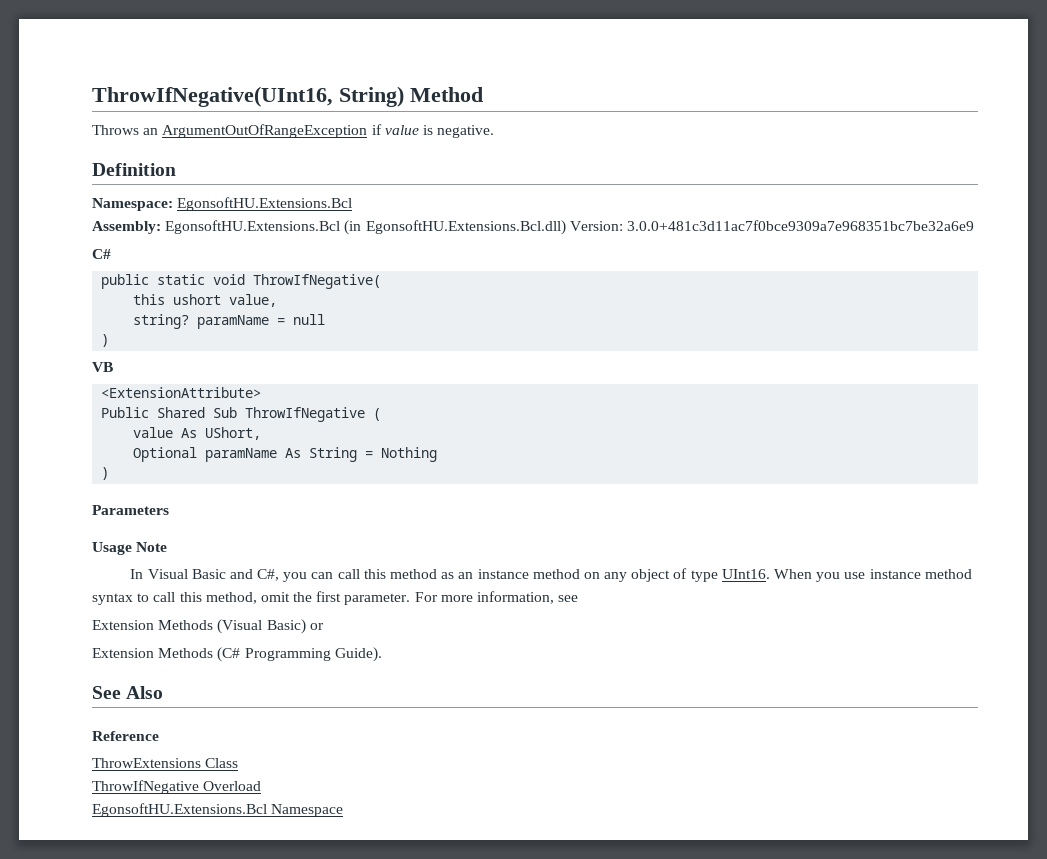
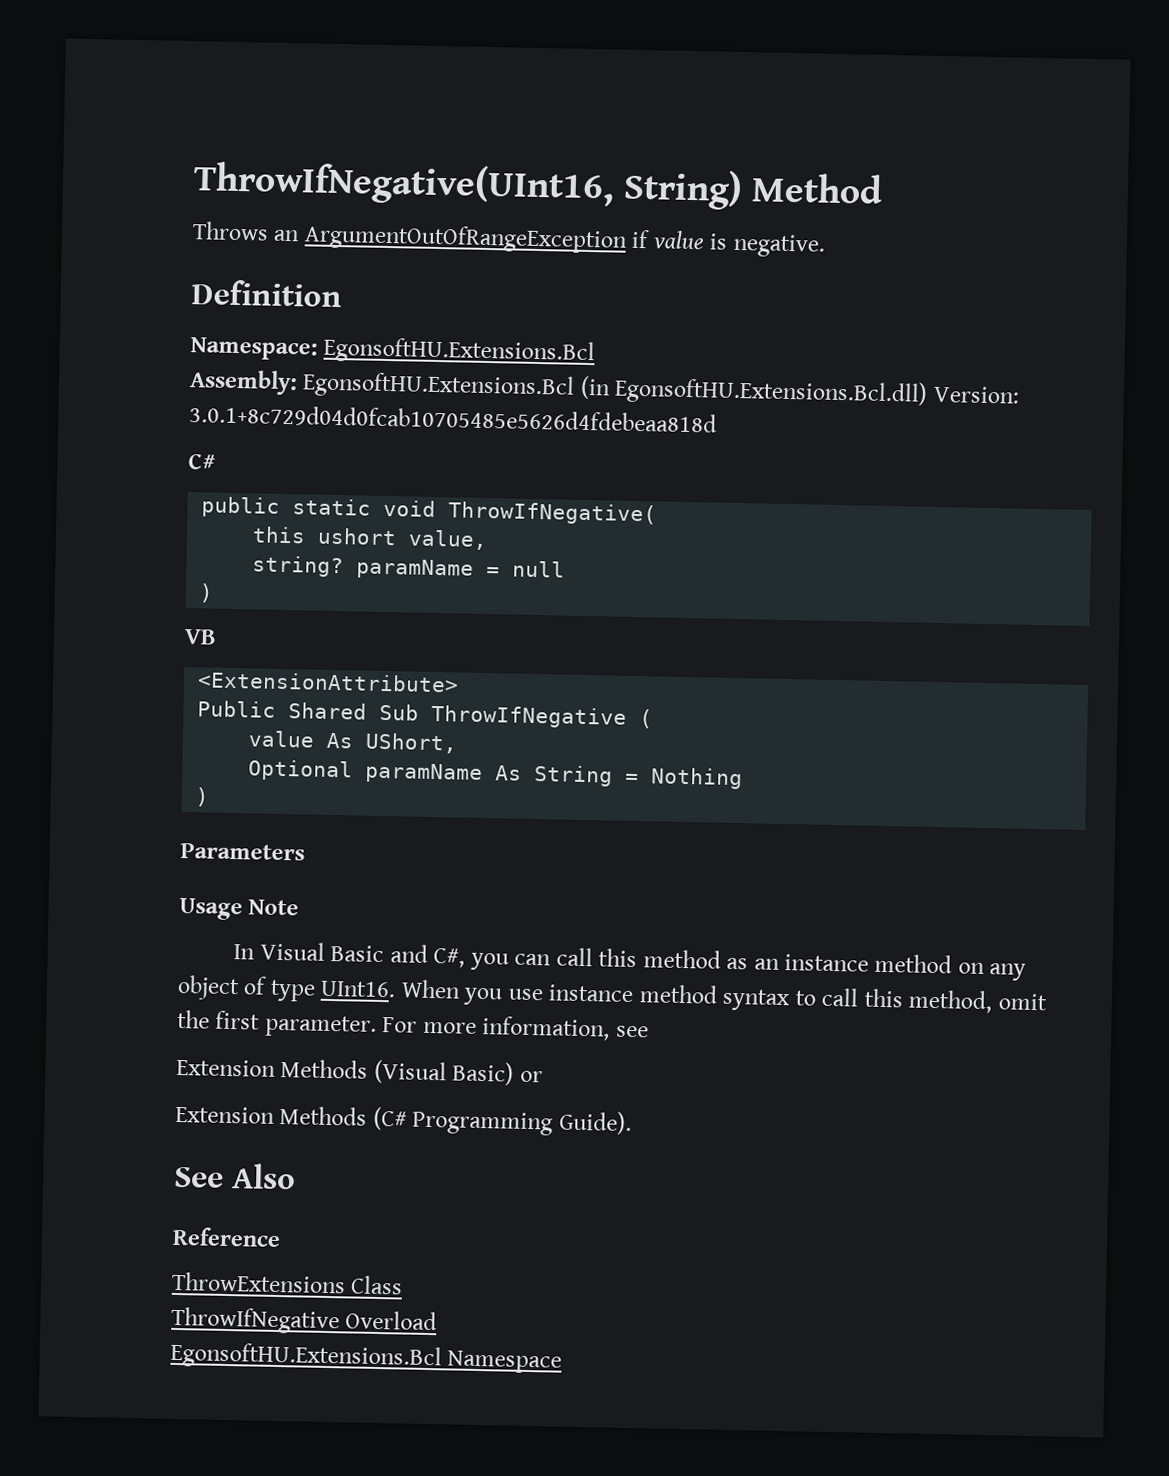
[626,220,974,231] 3.0.0+481c3d11ac7f0bce9309a7e968351bc7be32a6e9 -> [189,404,717,434] 3.0.1+8c729d04d0fcab10705485e5626d4fdebeaa818d

